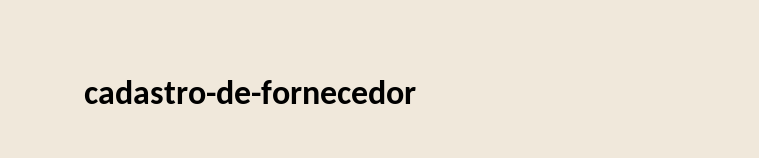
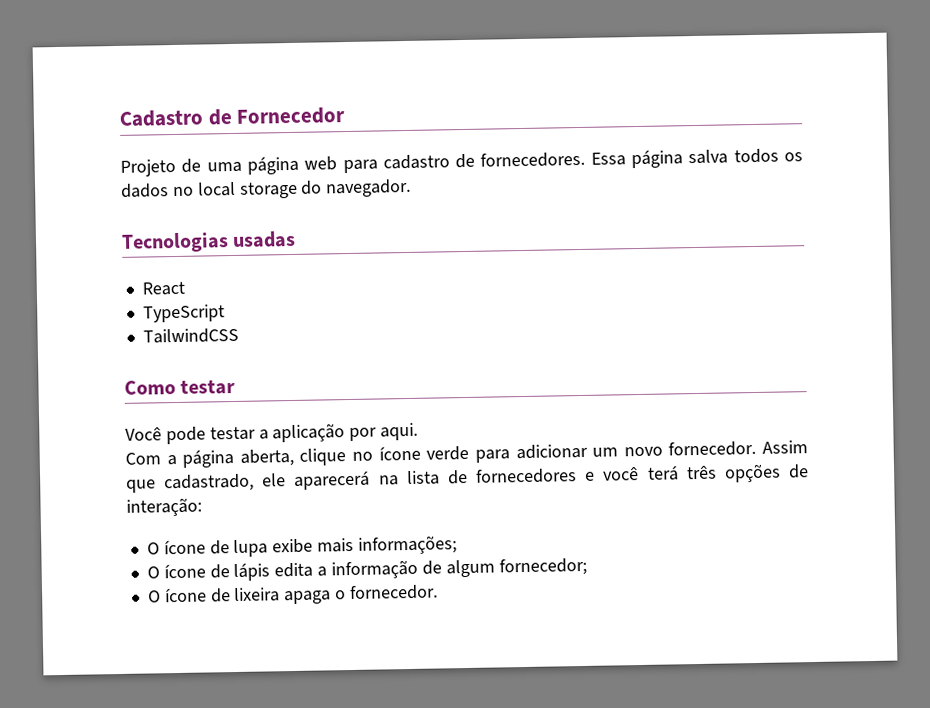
[84,80,416,104] cadastro-de-fornecedor -> [119,107,346,127] [120,148,803,177] [121,178,412,199] [121,230,297,253] [141,281,185,296] [142,304,225,323] [142,327,239,344] [124,378,236,395] [125,422,419,445] [125,440,809,468] [126,463,809,493] [126,497,202,517] [146,535,457,558] [146,557,587,582] [147,584,438,605] Cadastro de Fornecedor // Projeto de uma página web para cadastro de fornecedores. Essa página salva todos os dados no local storage do navegador. // Tecnologias usadas // React // TypeScript // TailwindCSS // Como testar // Você pode testar a aplicação por aqui. // Com a página aberta, clique no ícone verde para adicionar um novo fornecedor. Assim que cadastrado, ele aparecerá na lista de fornecedores e você terá três opções de interação: // O ícone de lupa exibe mais informações; // O ícone de lápis edita a informação de algum fornecedor; // O ícone de lixeira apaga o fornecedor.

